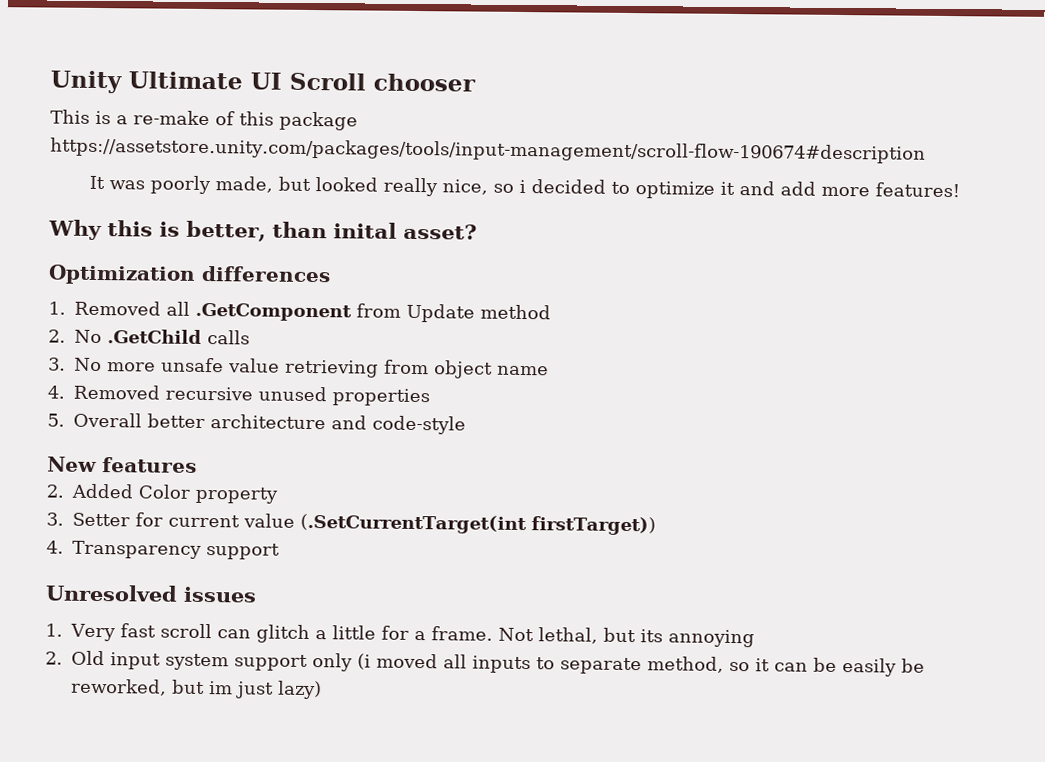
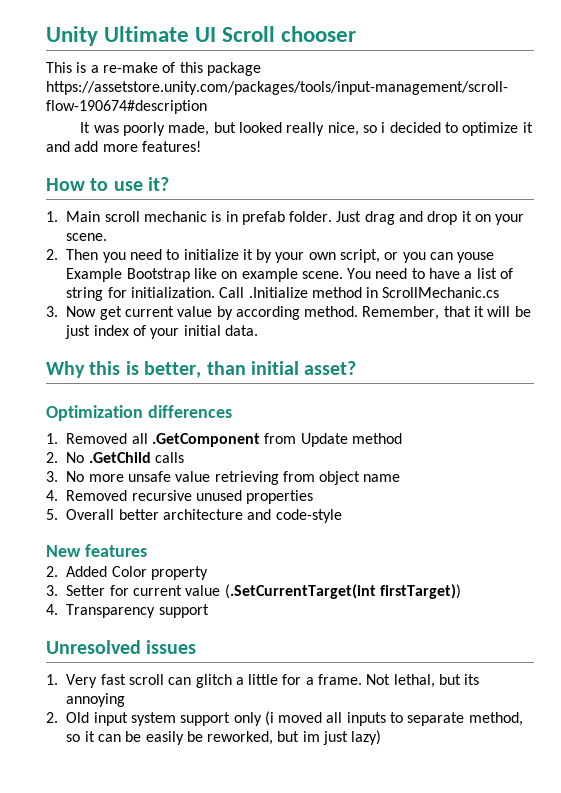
(961, 190) none -> [46,177,170,191] [46,211,525,225] [66,233,108,241] [46,249,495,263] [66,268,514,282] [66,287,500,301] [46,306,531,320] [65,325,258,339] // How to use it? // 1. Main scroll mechanic is in prefab folder. Just drag and drop it on your scene. // 2. Then you need to initialize it by your own script, or you can youse Example Bootstrap like on example scene. You need to have a list of string for initialization. Call .Initialize method in ScrollMechanic.cs // 3. Now get current value by according method. Remember, that it will be just index of your initial data.
[332,222,397,239] inital -> [251,361,299,375] initial

